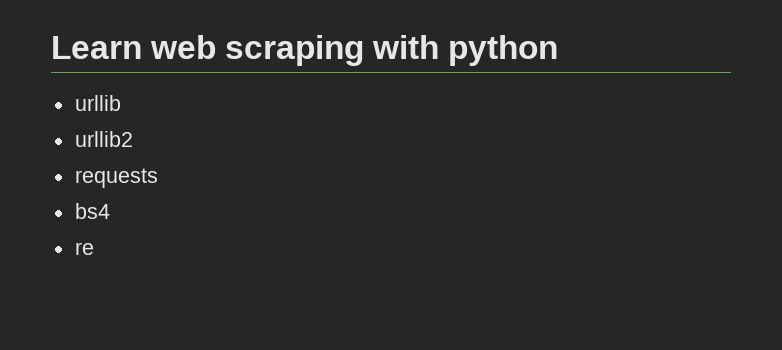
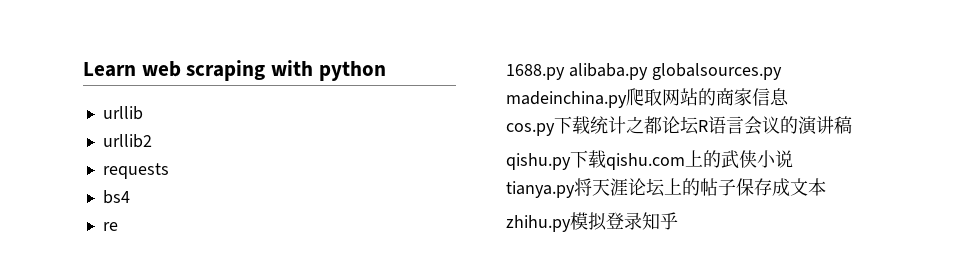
(94, 248) none -> [506,63,782,80] [506,88,789,108] [506,116,852,136] [506,150,793,170] [506,178,826,198] [506,212,678,232] // 1688.py alibaba.py globalsources.py madeinchina.py爬取网站的商家信息 // cos.py下载统计之都论坛R语言会议的演讲稿 // qishu.py下载qishu.com上的武侠小说 // tianya.py将天涯论坛上的帖子保存成文本 // zhihu.py模拟登录知乎

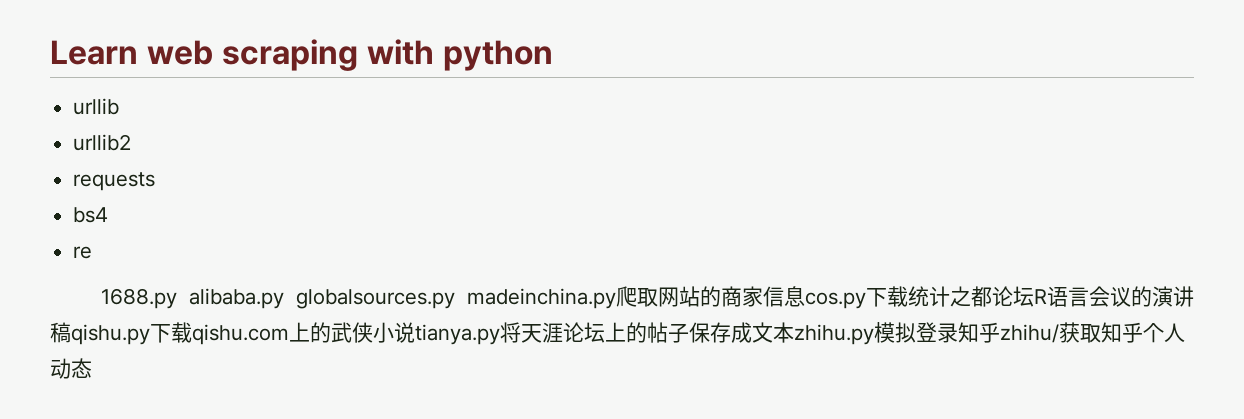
(789, 97) // -> (805, 296) none
(852, 125) // -> (71, 332) none
(793, 159) // -> (415, 332) none
(826, 187) // -> (794, 332) none
(678, 221) none -> [1000,322,1185,343] [50,358,92,379] zhihu/获取知乎个人动态

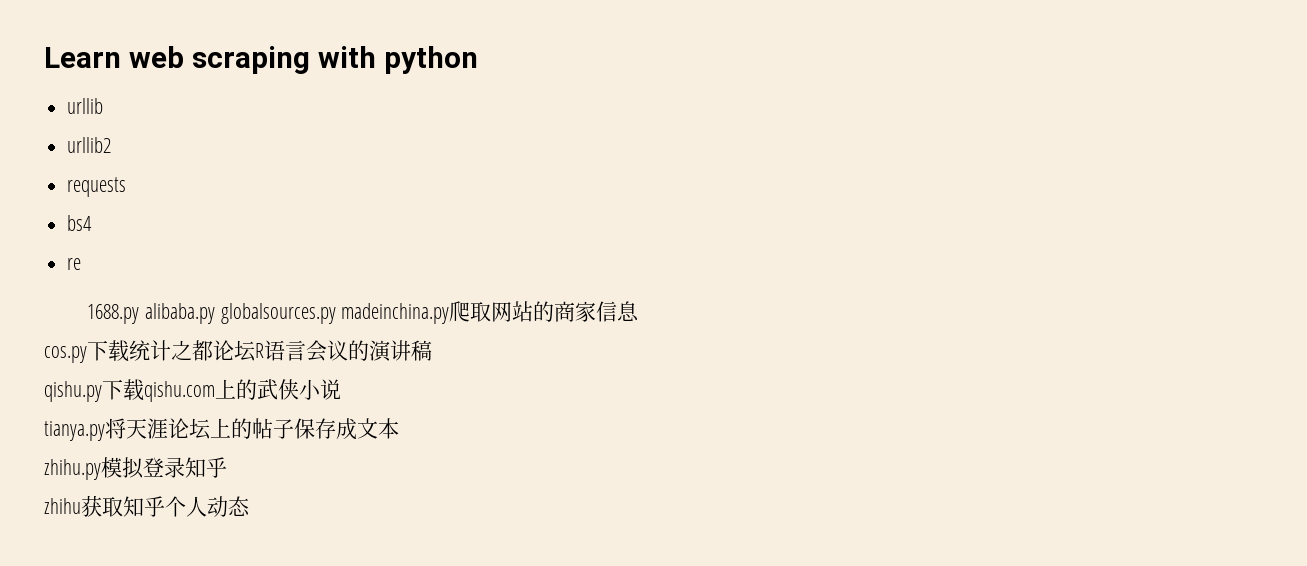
(805, 296) none -> (640, 311) //
(71, 332) none -> (432, 350) //
(415, 332) none -> (341, 389) //
(794, 332) none -> (399, 428) //
[1000,324,1059,343] zhihu/ -> [44,498,81,514] // zhihu

